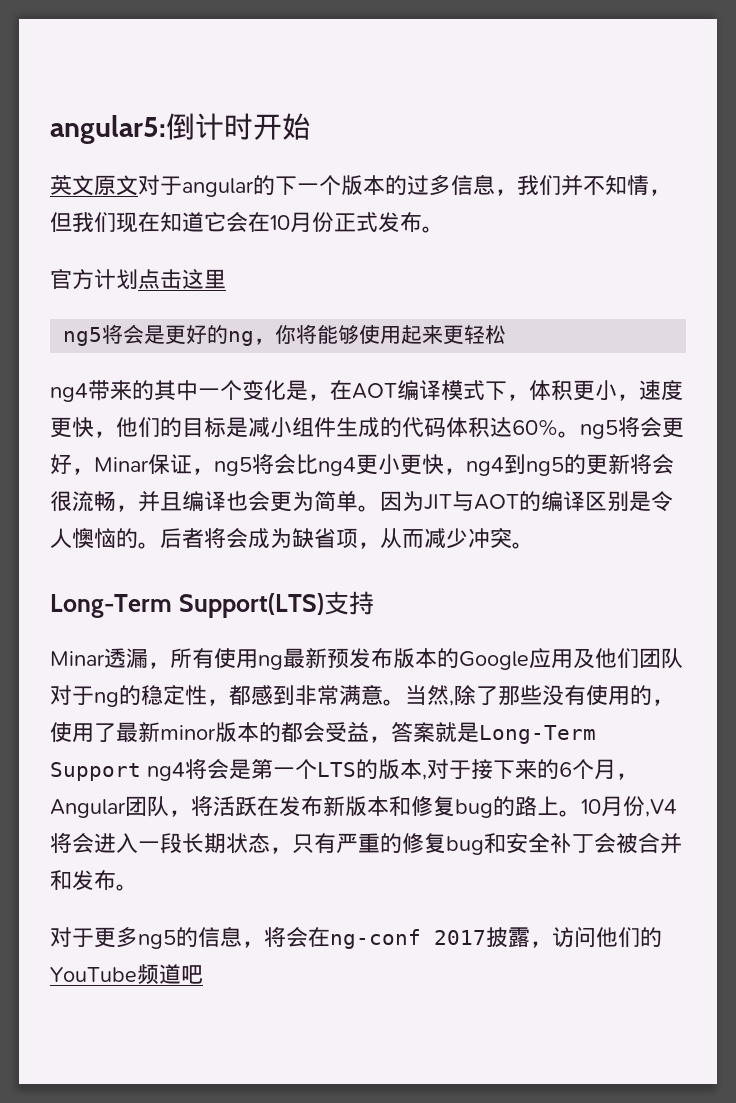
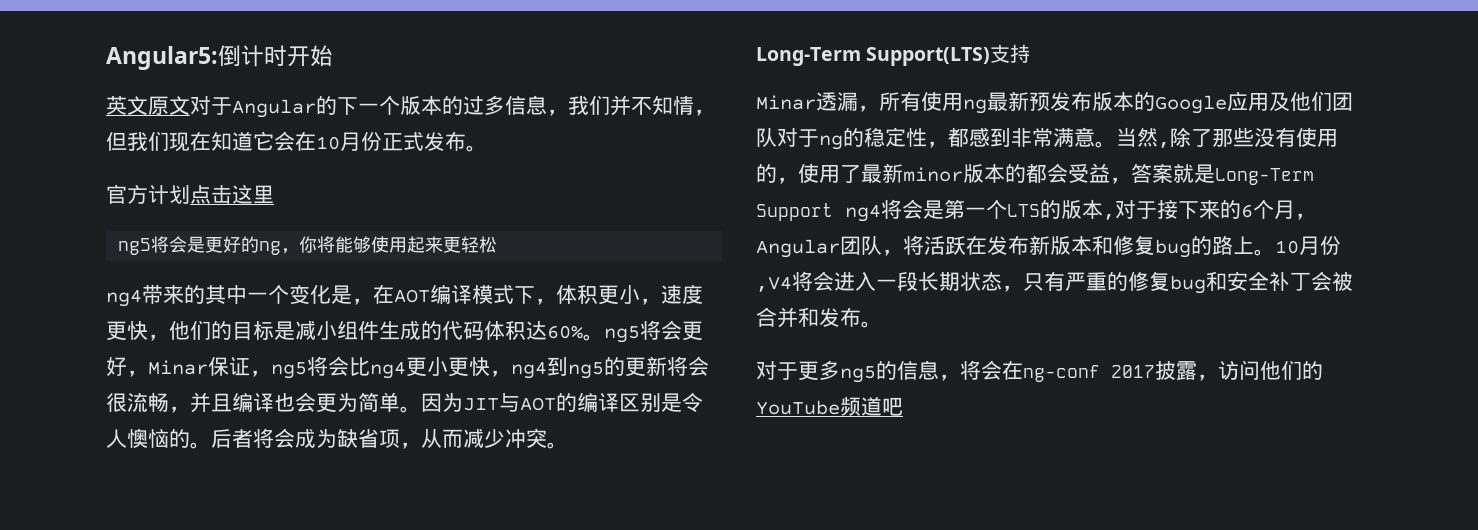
[50,115,166,144] angular5: -> [106,46,218,70] Angular5:
[182,178,254,197] angular -> [232,99,316,118] Angular

